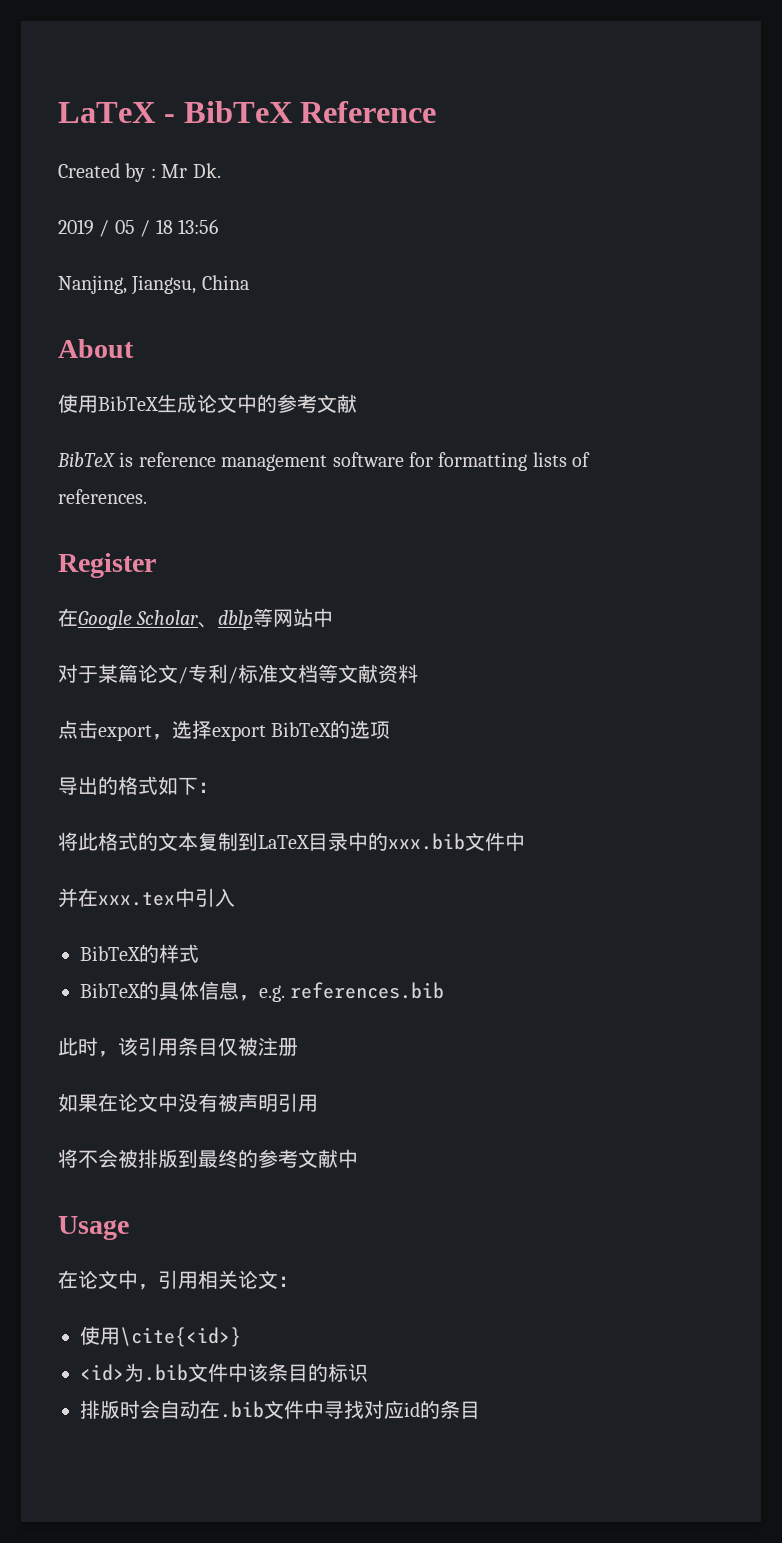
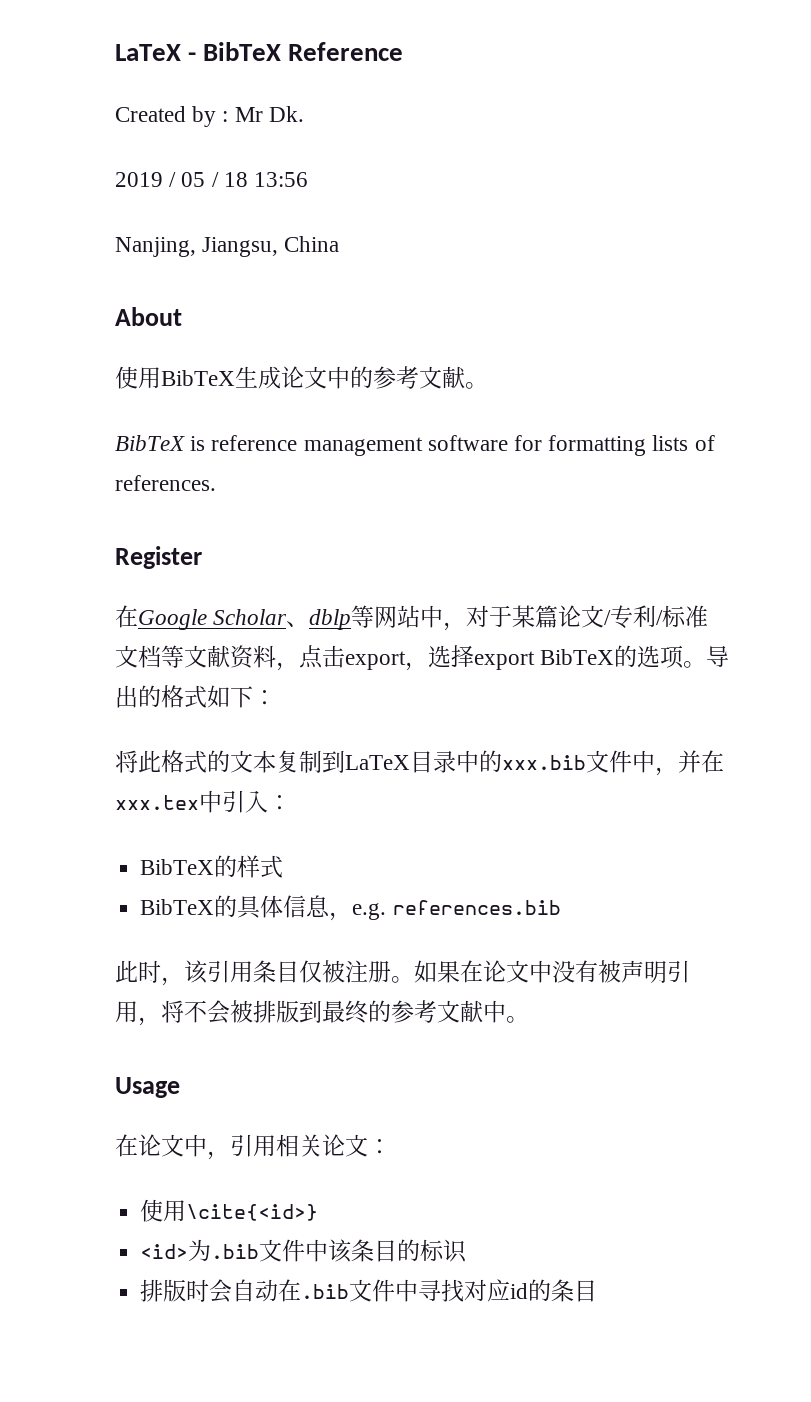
(357, 403) none -> [465,382,488,389] 。
(334, 617) // -> [443,622,467,631] ，
(418, 673) // -> [276,662,299,671] ，
(391, 730) // -> [683,661,707,668] 。
(525, 841) // -> [655,767,678,776] ，
(235, 897) none -> [268,795,291,810] ：
(298, 1047) // -> [391,976,414,983] 。
(318, 1103) // -> [138,1017,161,1026] ，
(358, 1158) none -> [506,1016,529,1023] 。

